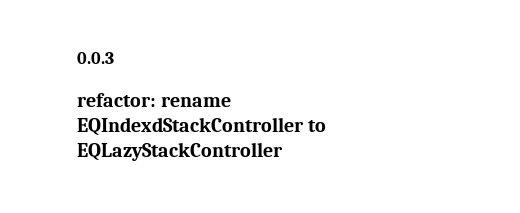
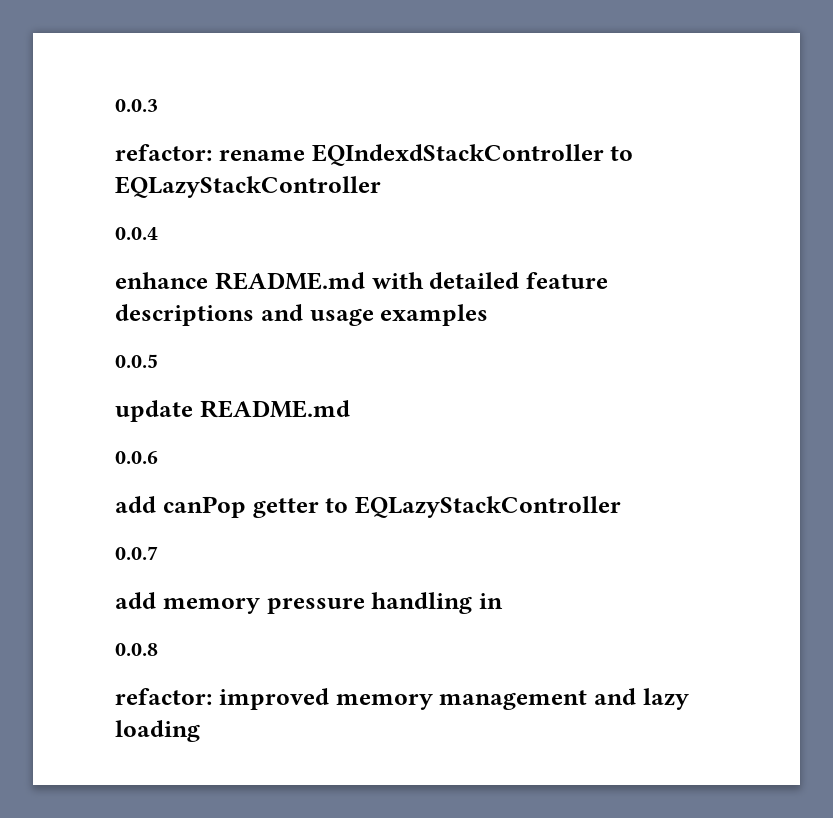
(283, 151) none -> [115,227,158,240] [115,272,608,290] [115,304,489,326] [115,354,158,368] [115,400,350,422] [115,451,158,464] [115,496,621,518] [115,546,158,560] [115,592,503,614] [115,643,158,656] [115,688,689,710] [115,720,200,742] // 0.0.4 // enhance README.md with detailed feature descriptions and usage examples // 0.0.5 // update README.md // 0.0.6 // add canPop getter to EQLazyStackController // 0.0.7 // add memory pressure handling in // 0.0.8 // refactor: improved memory management and lazy loading

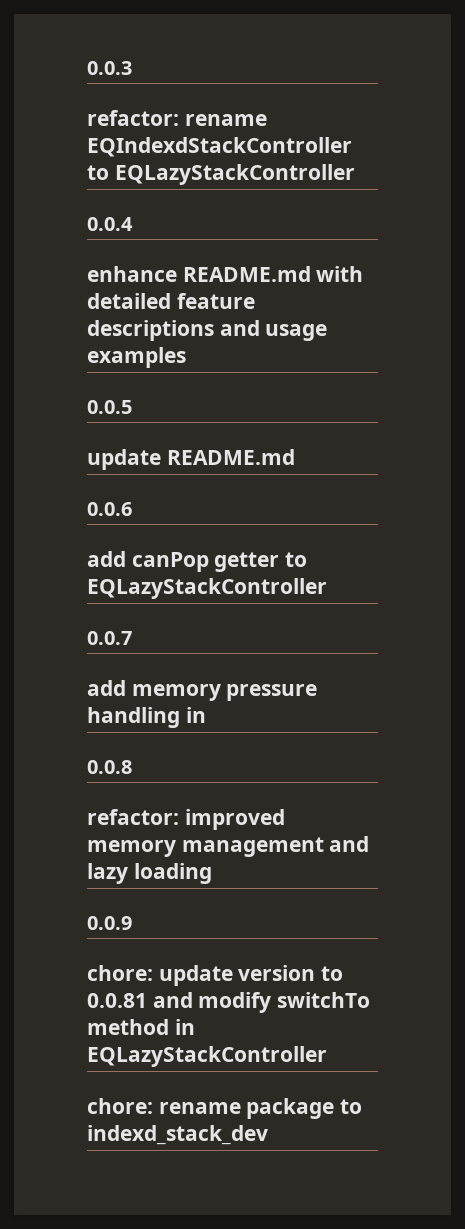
(200, 731) none -> [87,916,132,930] [87,965,344,986] [87,992,371,1013] [87,1019,195,1035] [87,1046,327,1067] [87,1098,363,1119] [87,1125,268,1145] // 0.0.9 // chore: update version to 0.0.81 and modify switchTo method in EQLazyStackController // chore: rename package to indexd_stack_dev

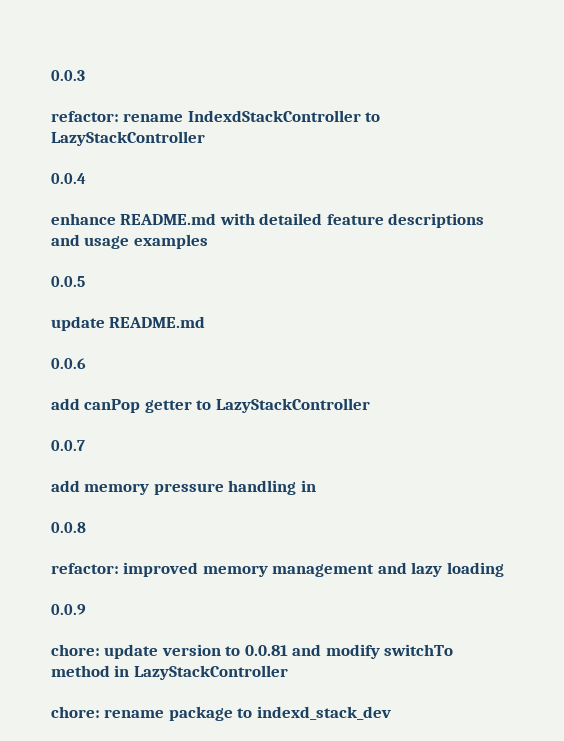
[87,137,352,157] [87,164,355,185] EQIndexdStackController to EQLazyStackController -> [187,110,381,122] [51,131,205,146] IndexdStackController to LazyStackController
[87,578,327,599] EQLazyStackController -> [215,398,370,413] LazyStackController
[87,1046,327,1067] EQLazyStackController -> [133,665,288,680] LazyStackController

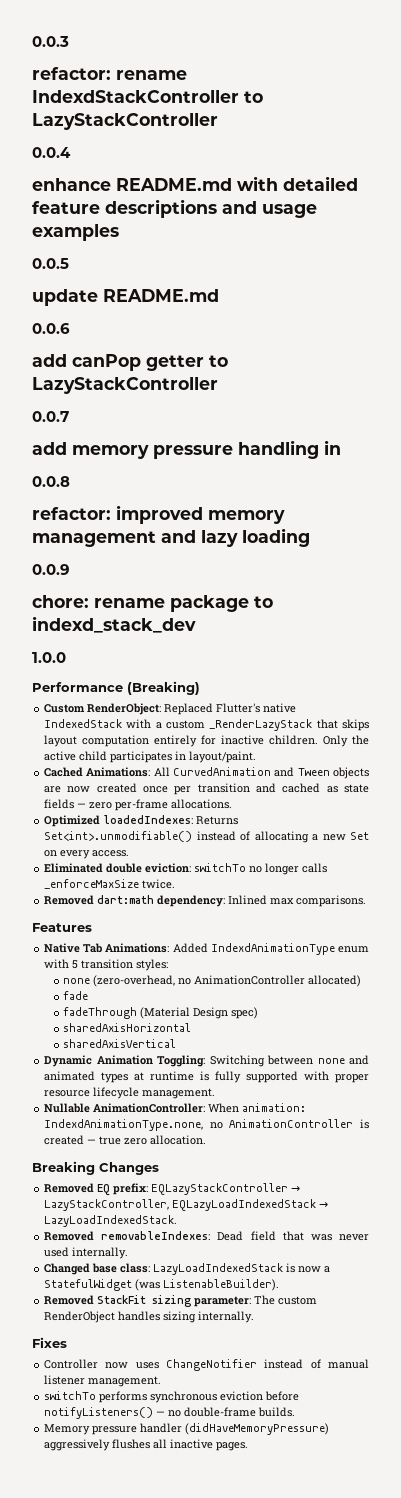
[51,644,454,659] [51,665,288,680] // chore: update version to 0.0.81 and modify switchTo method in LazyStackController -> (70, 569) none
(391, 713) none -> [32,652,66,663] [32,681,200,695] [44,703,297,715] [44,719,369,731] [44,735,369,747] [44,751,257,763] [44,767,369,779] [44,783,369,795] [44,799,233,811] [44,815,239,827] [44,831,369,843] [44,850,130,859] [44,863,328,875] [44,879,176,889] [44,895,367,907] [32,923,92,932] [44,943,369,955] [44,959,169,971] [63,975,362,987] [63,991,89,1000] [63,1007,259,1019] [63,1023,192,1032] [63,1039,177,1048] [44,1055,369,1067] [44,1071,370,1083] [44,1087,216,1099] [44,1103,307,1113] [44,1119,369,1131] [44,1135,207,1145] [32,1161,159,1175] [44,1183,301,1196] [44,1199,329,1211] [44,1215,178,1227] [44,1231,369,1241] [44,1247,129,1259] [44,1263,331,1275] [44,1279,280,1291] [44,1295,318,1307] [44,1311,255,1323] [32,1337,67,1348] [44,1359,369,1371] [44,1375,162,1387] [44,1391,300,1403] [44,1407,296,1419] [44,1423,330,1435] [44,1439,249,1451] // 1.0.0 // Performance (Breaking) // Custom RenderObject: Replaced Flutter's native IndexedStack with a custom _RenderLazyStack that skips layout computation entirely for inactive children. Only the active child participates in layout/paint. // Cached Animations: All CurvedAnimation and Tween objects are now created once per transition and cached as state fields — zero per-frame allocations. // Optimized loadedIndexes: Returns Set<int>.unmodifiable() instead of allocating a new Set on every access. // Eliminated double eviction: switchTo no longer calls _enforceMaxSize twice. // Removed dart:math dependency: Inlined max comparisons. // Features // Native Tab Animations: Added IndexdAnimationType enum with 5 transition styles: // none (zero-overhead, no AnimationController allocated) // fade // fadeThrough (Material Design spec) // sharedAxisHorizontal // sharedAxisVertical // Dynamic Animation Toggling: Switching between none and animated types at runtime is fully supported with proper resource lifecycle management. // Nullable AnimationController: When animation: IndexdAnimationType.none, no AnimationController is created — true zero allocation. // Breaking Changes // Removed EQ prefix: EQLazyStackController → LazyStackController, EQLazyLoadIndexedStack → LazyLoadIndexedStack. // Removed removableIndexes: Dead field that was never used internally. // Changed base class: LazyLoadIndexedStack is now a StatefulWidget (was ListenableBuilder). // Removed StackFit sizing parameter: The custom RenderObject handles sizing internally. // Fixes // Controller now uses ChangeNotifier instead of manual listener management. // switchTo performs synchronous eviction before notifyListeners() — no double-frame builds. // Memory pressure handler (didHaveMemoryPressure) aggressively flushes all inactive pages.

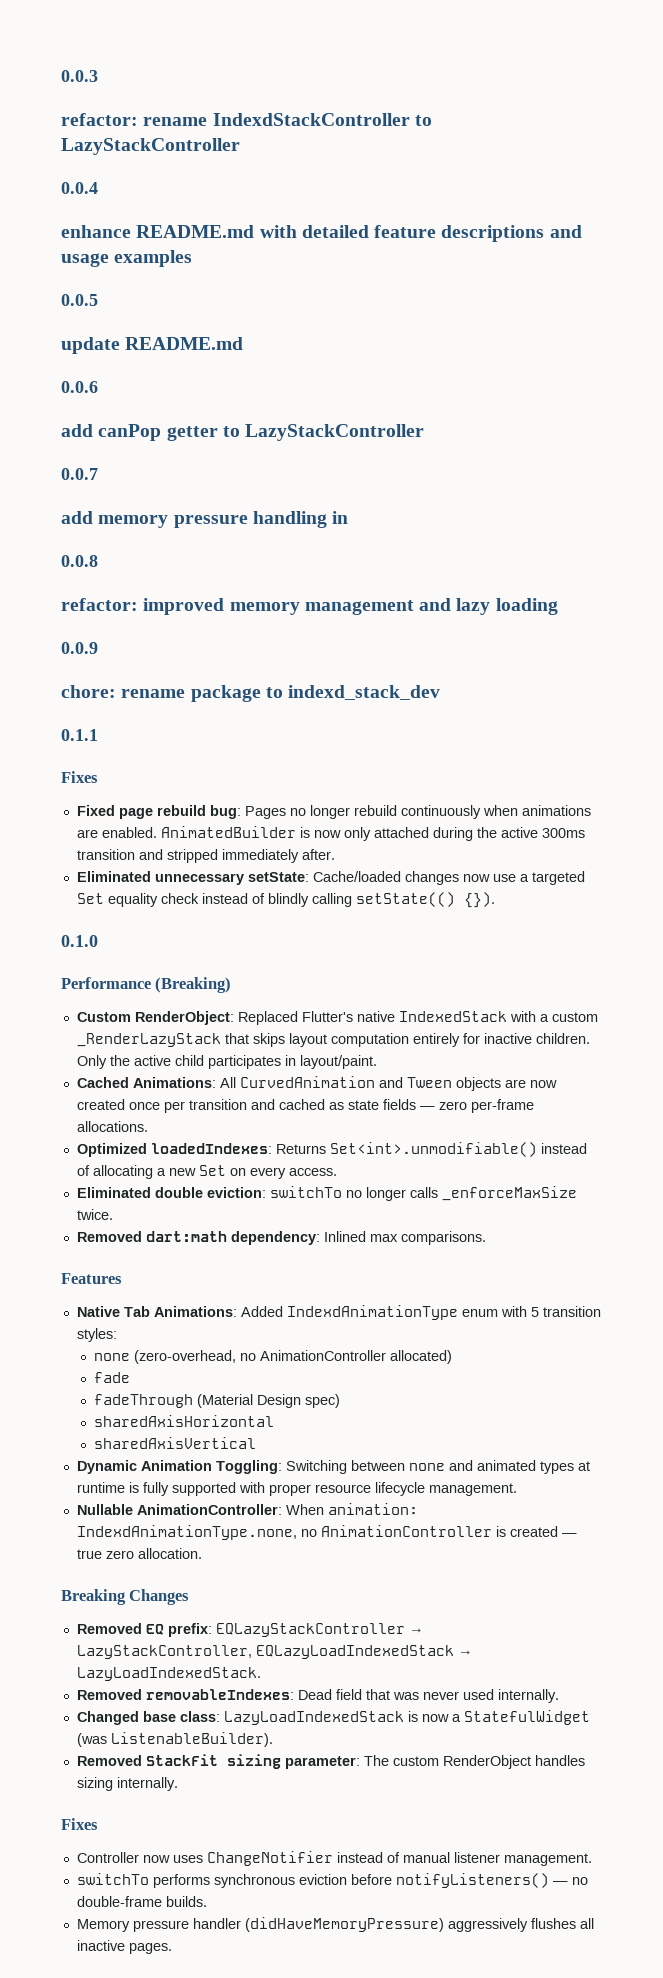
[32,652,66,663] 1.0.0 -> [61,729,98,741] [61,771,98,783] [76,805,591,819] [76,826,585,841] [76,849,335,863] [76,871,585,885] [76,892,495,908] [61,935,98,947] 0.1.1 // Fixes // Fixed page rebuild bug: Pages no longer rebuild continuously when animations are enabled. AnimatedBuilder is now only attached during the active 300ms transition and stripped immediately after. // Eliminated unnecessary setState: Cache/loaded changes now use a targeted Set equality check instead of blindly calling setState(() {}). // 0.1.0

